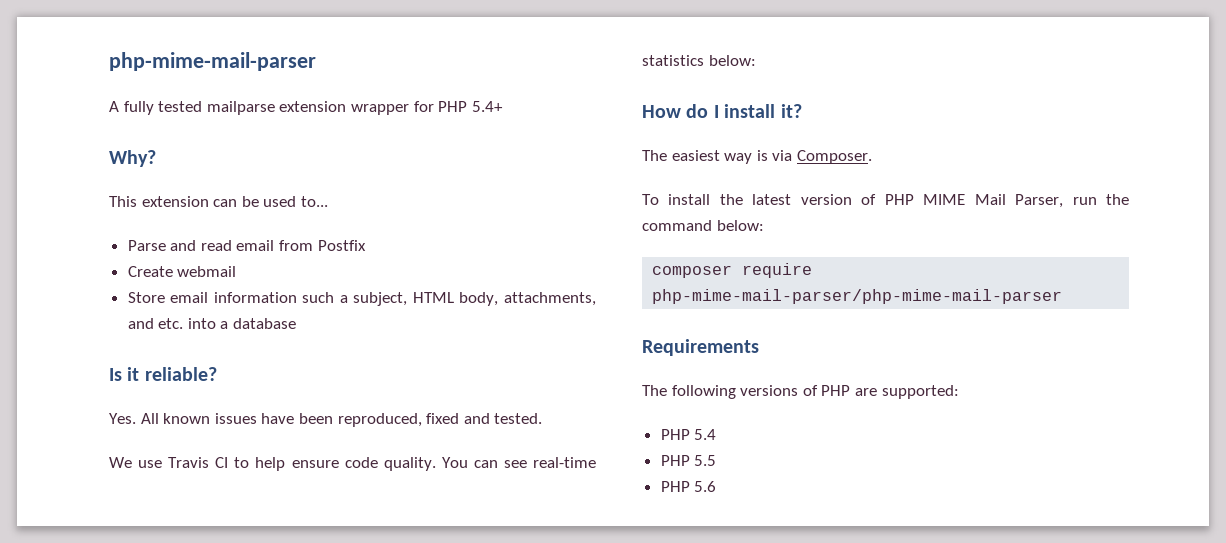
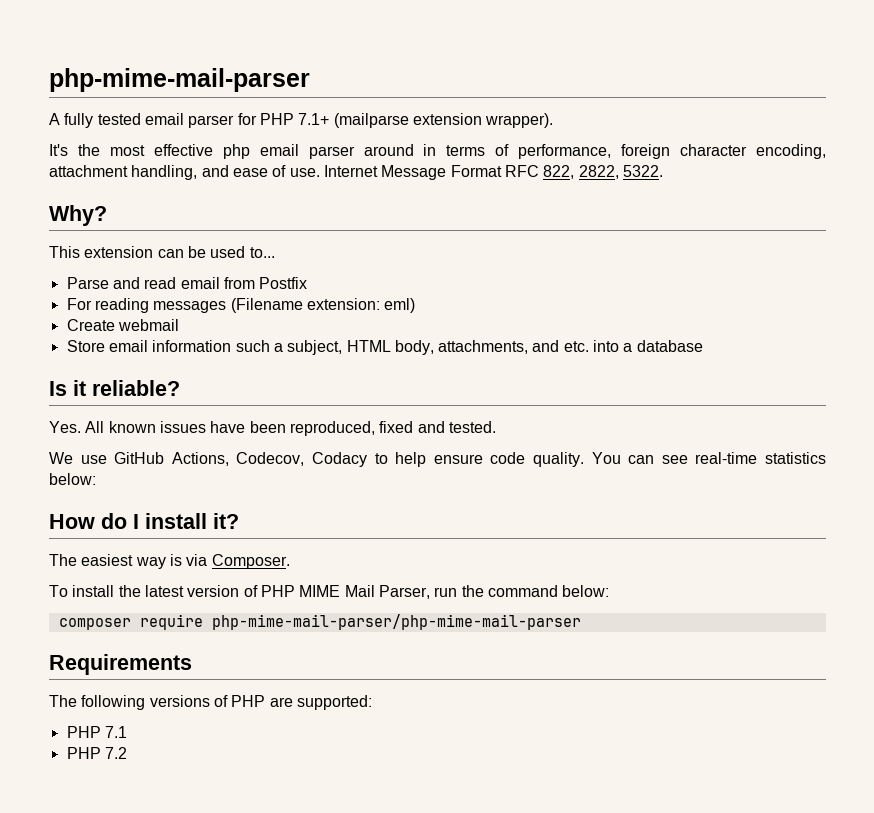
[206,101,503,115] mailparse extension wrapper for PHP 5.4+ -> [144,113,554,128] [49,144,827,159] [49,165,663,180] email parser for PHP 7.1+ (mailparse extension wrapper). // It's the most effective php email parser around in terms of performance, foreign character encoding, attachment handling, and ease of use. Internet Message Format RFC 822, 2822, 5322.
(366, 245) none -> [66,298,416,313] // For reading messages (Filename extension: eml)
[168,457,229,468] Travis CI -> [114,452,367,467] GitHub Actions, Codecov, Codacy
[694,429,717,440] [660,455,717,466] [660,481,717,492] 5.4 // PHP 5.5 // PHP 5.6 -> [104,726,127,738] [66,747,127,759] 7.1 // PHP 7.2

